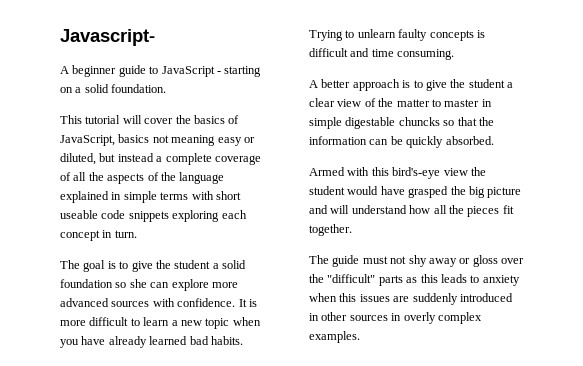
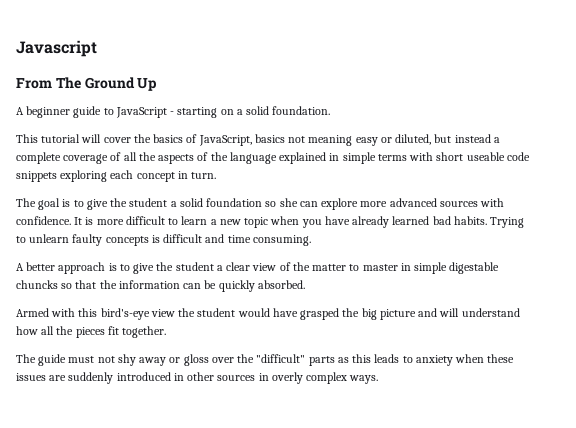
[60,29,155,46] Javascript- -> [16,40,97,57] [16,77,158,91] Javascript // From The Ground Up
[339,293,357,302] this -> [487,354,515,363] these
[309,331,360,343] examples. -> [349,375,379,384] ways.

